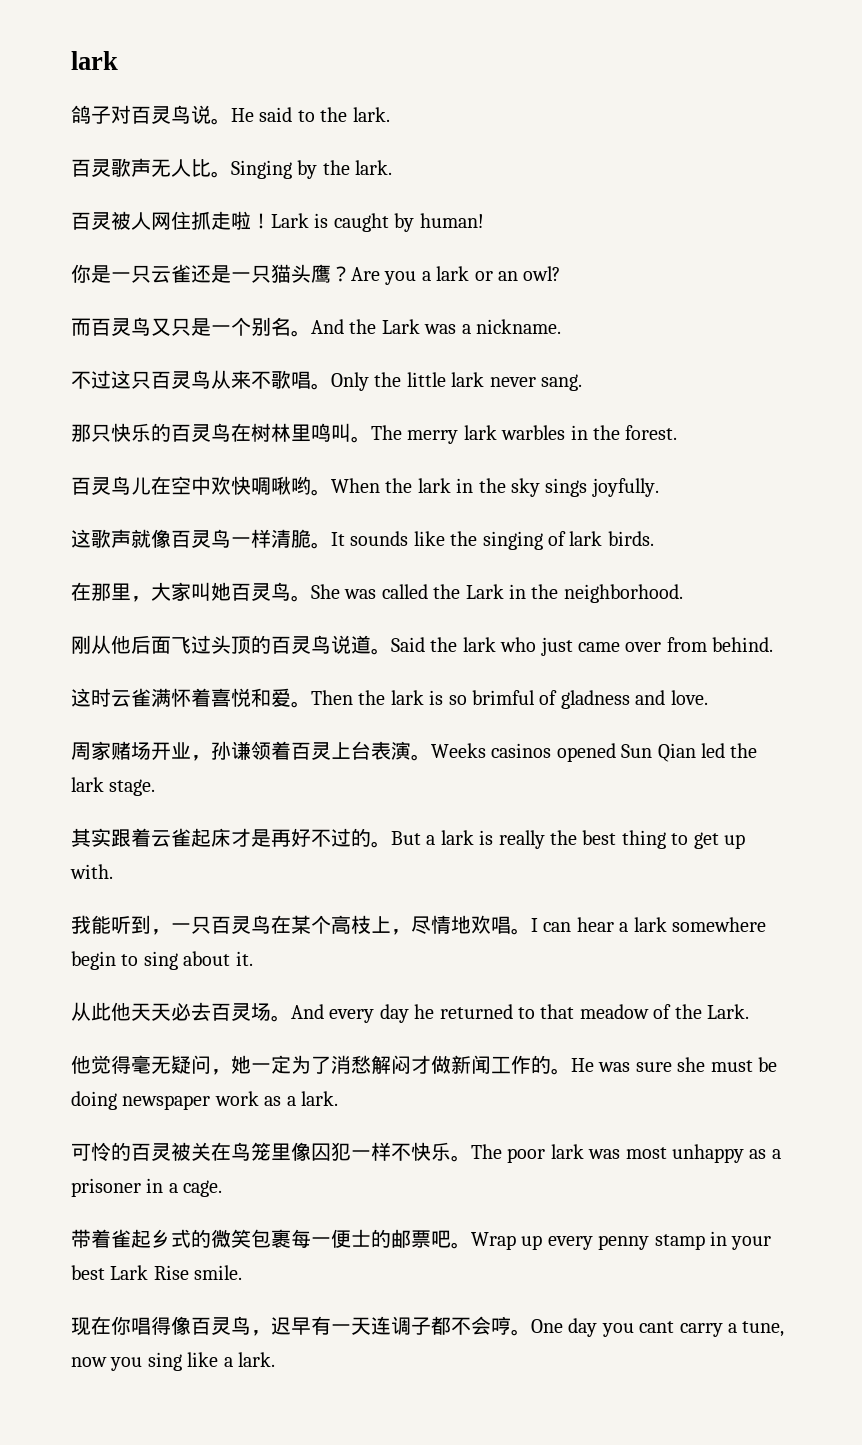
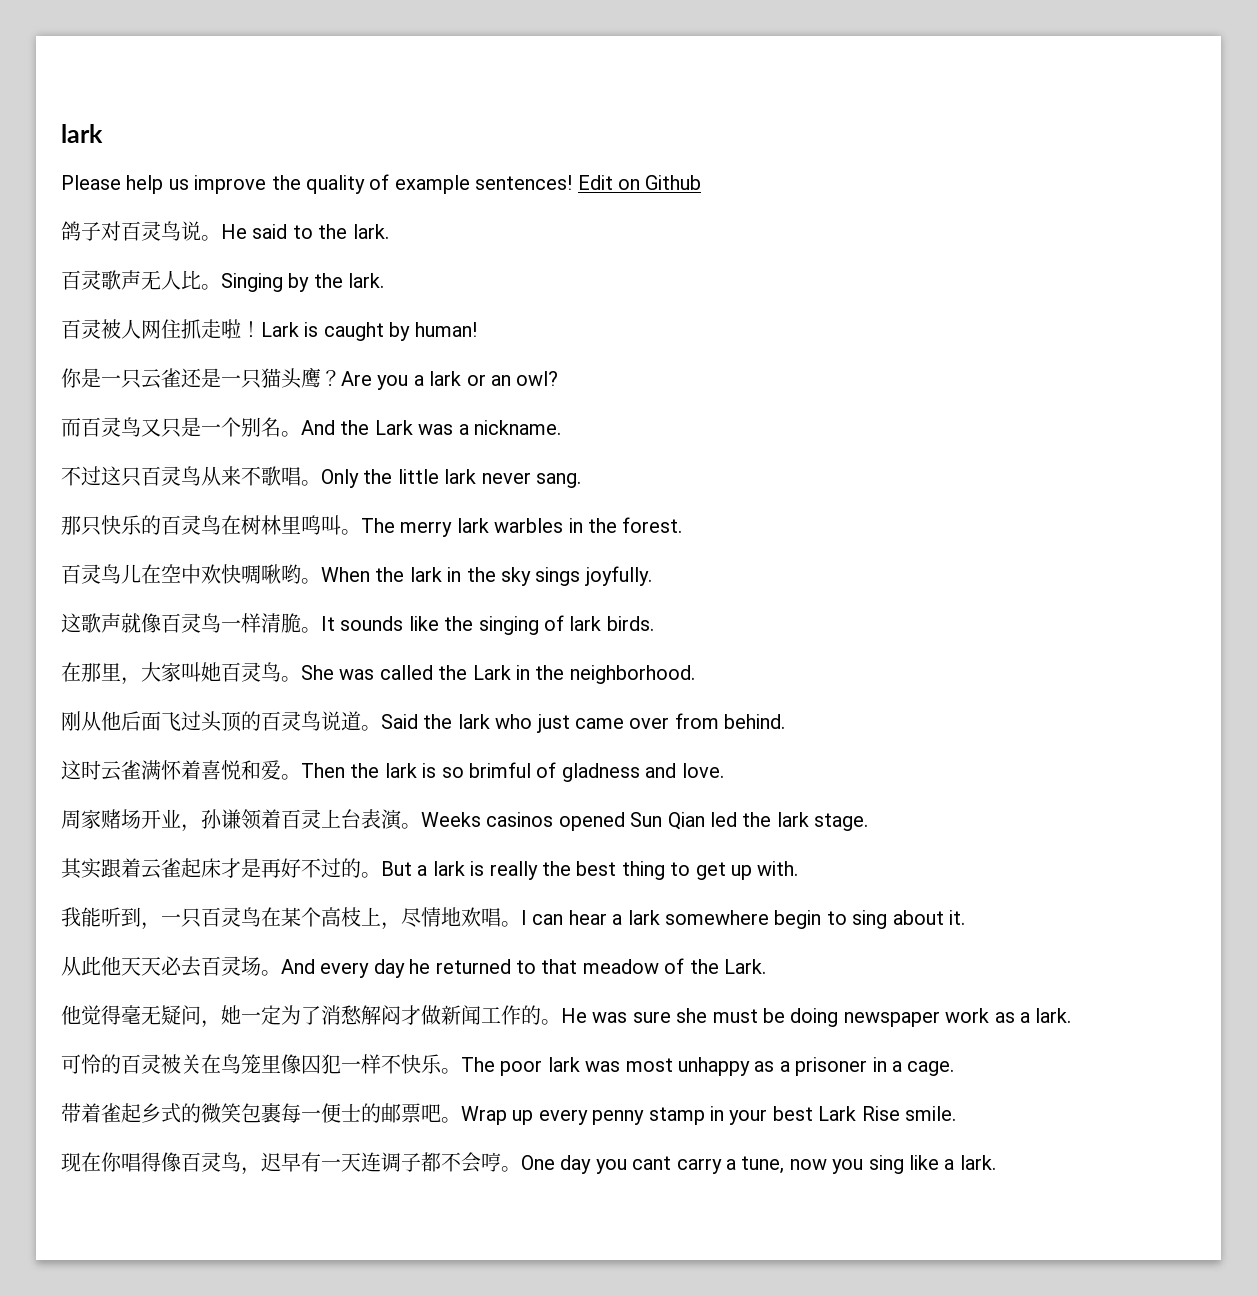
[71,51,118,70] lark -> [61,124,103,143] [61,174,702,194] lark // Please help us improve the quality of example sentences! Edit on Github

